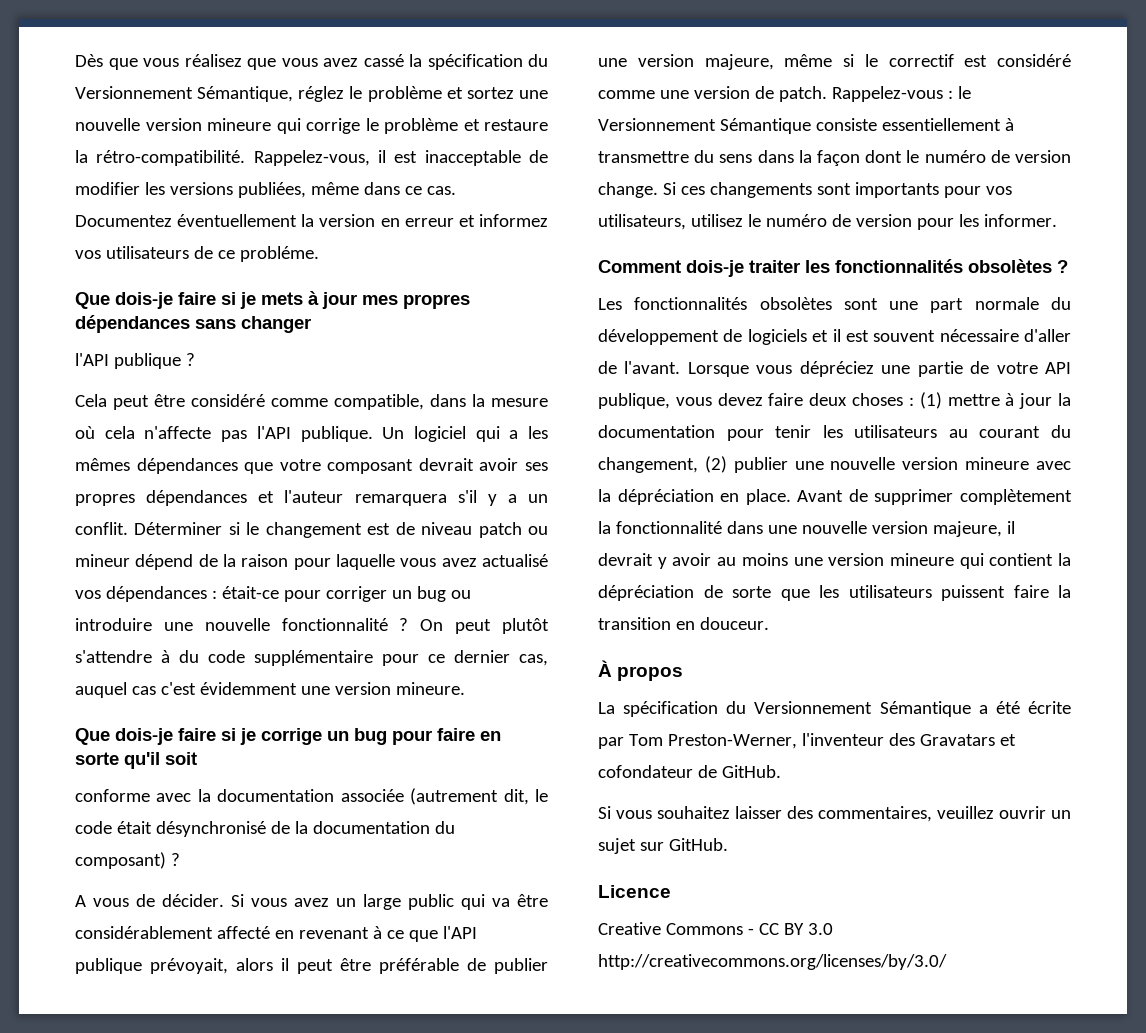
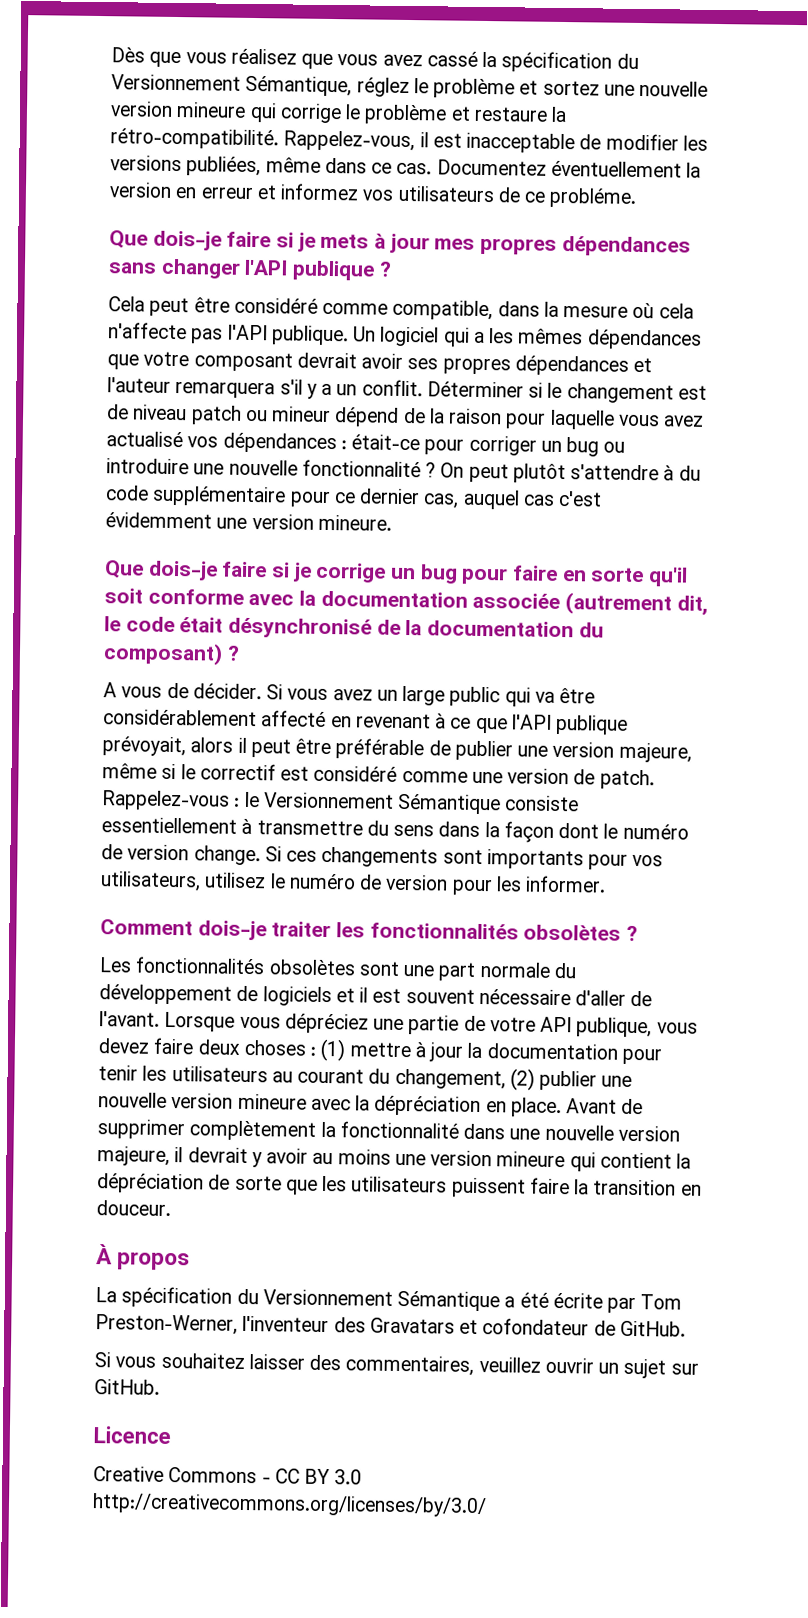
(311, 324) // -> (241, 268) none
(197, 758) // -> (143, 596) none

